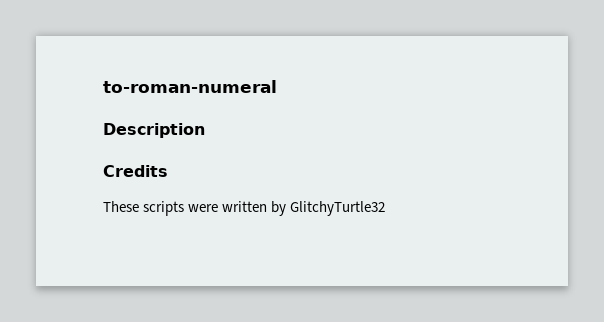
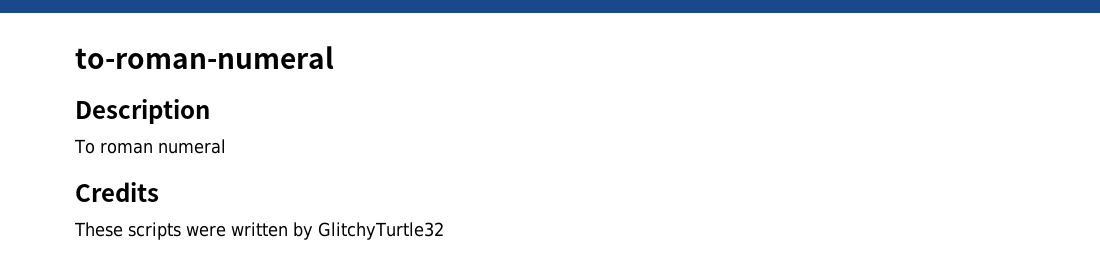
(205, 130) none -> [74,139,226,154] // To roman numeral

